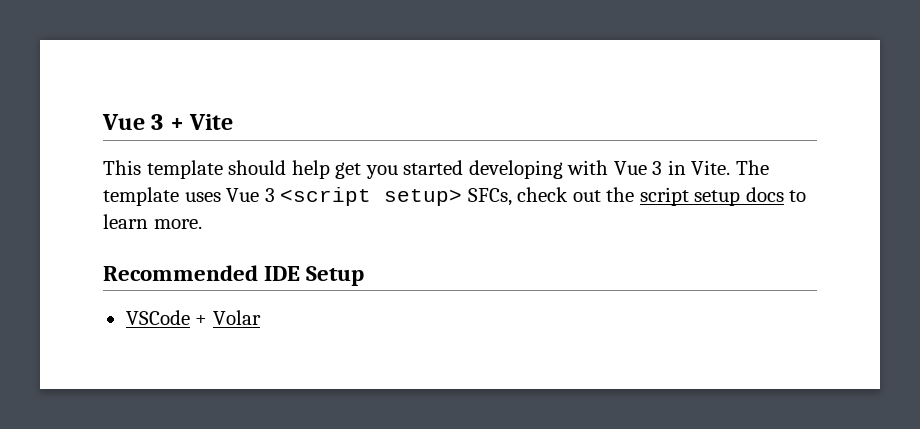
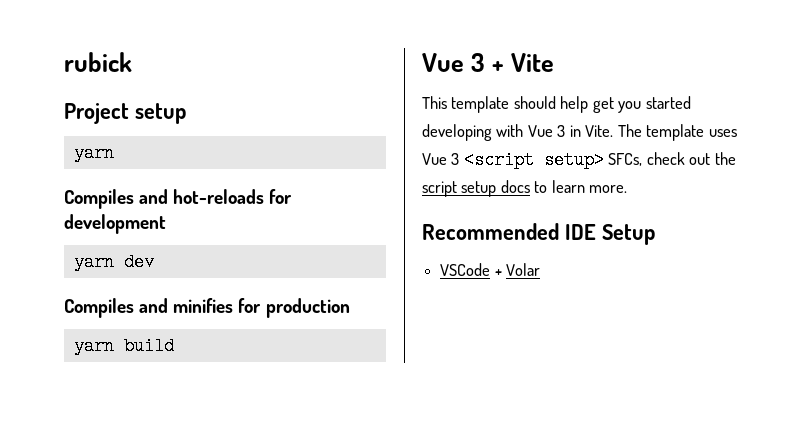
(102, 122) none -> [64,52,132,72] [64,103,186,124] [73,144,114,162] [64,189,293,209] [64,214,166,234] [73,253,154,271] [64,298,350,318] [73,337,174,355] rubick // Project setup // yarn // Compiles and hot-reloads for development // yarn dev // Compiles and minifies for production // yarn build //

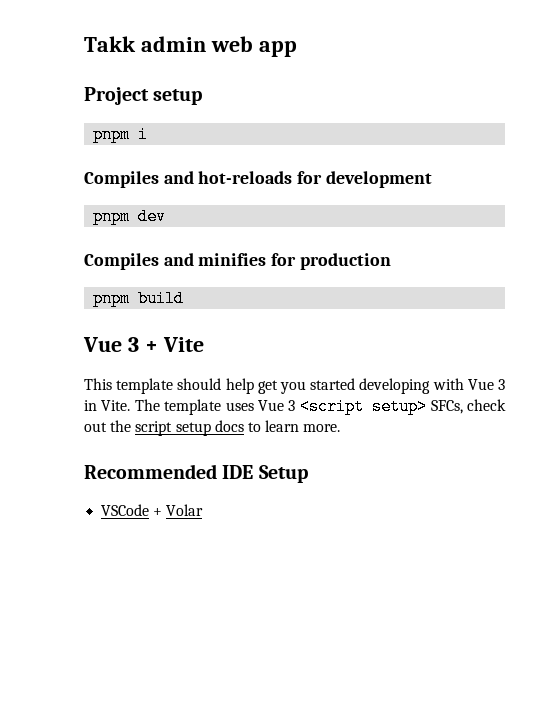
[64,52,132,72] rubick -> [84,36,297,57] Takk admin web app
[73,144,114,162] yarn -> [93,126,149,143] pnpm i
[73,253,114,271] yarn -> [93,208,131,225] pnpm
[73,337,114,355] yarn -> [93,290,131,307] pnpm

